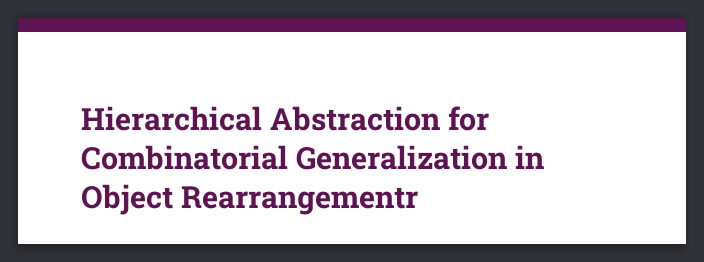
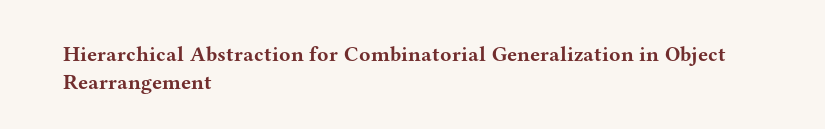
[181,186,419,215] Rearrangementr -> [63,74,212,94] Rearrangement

